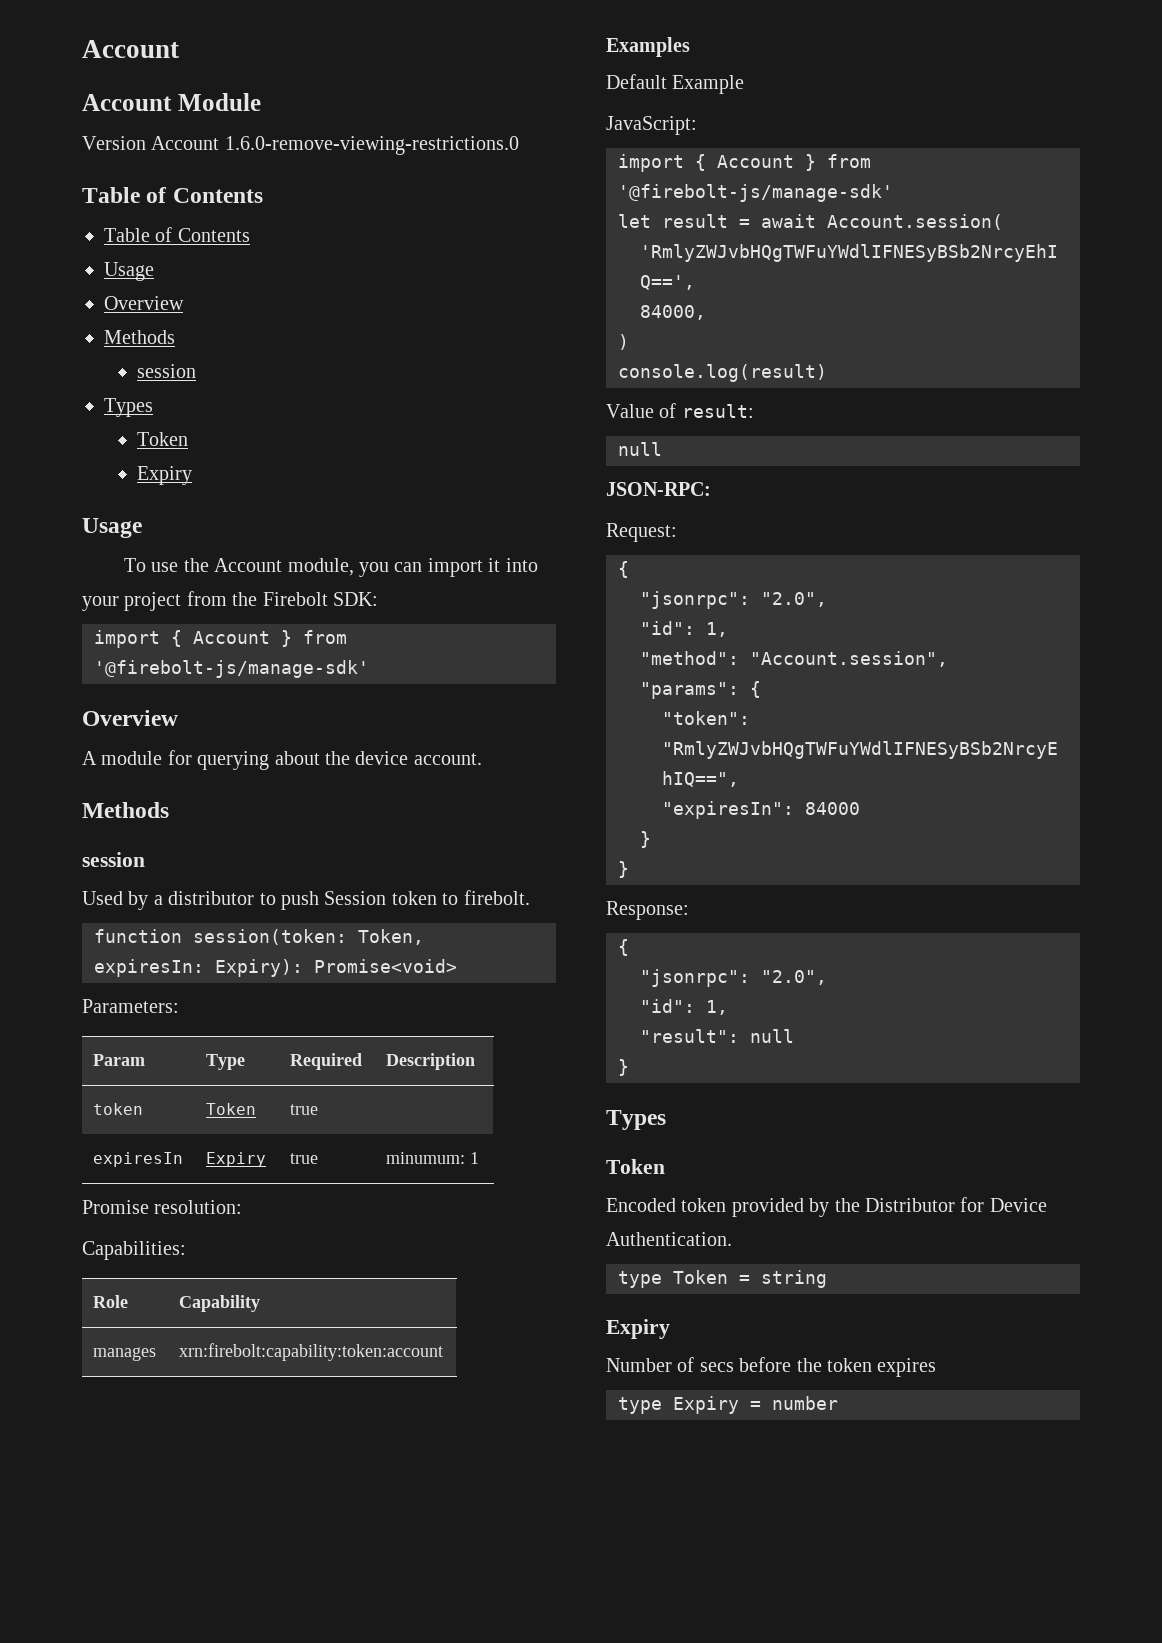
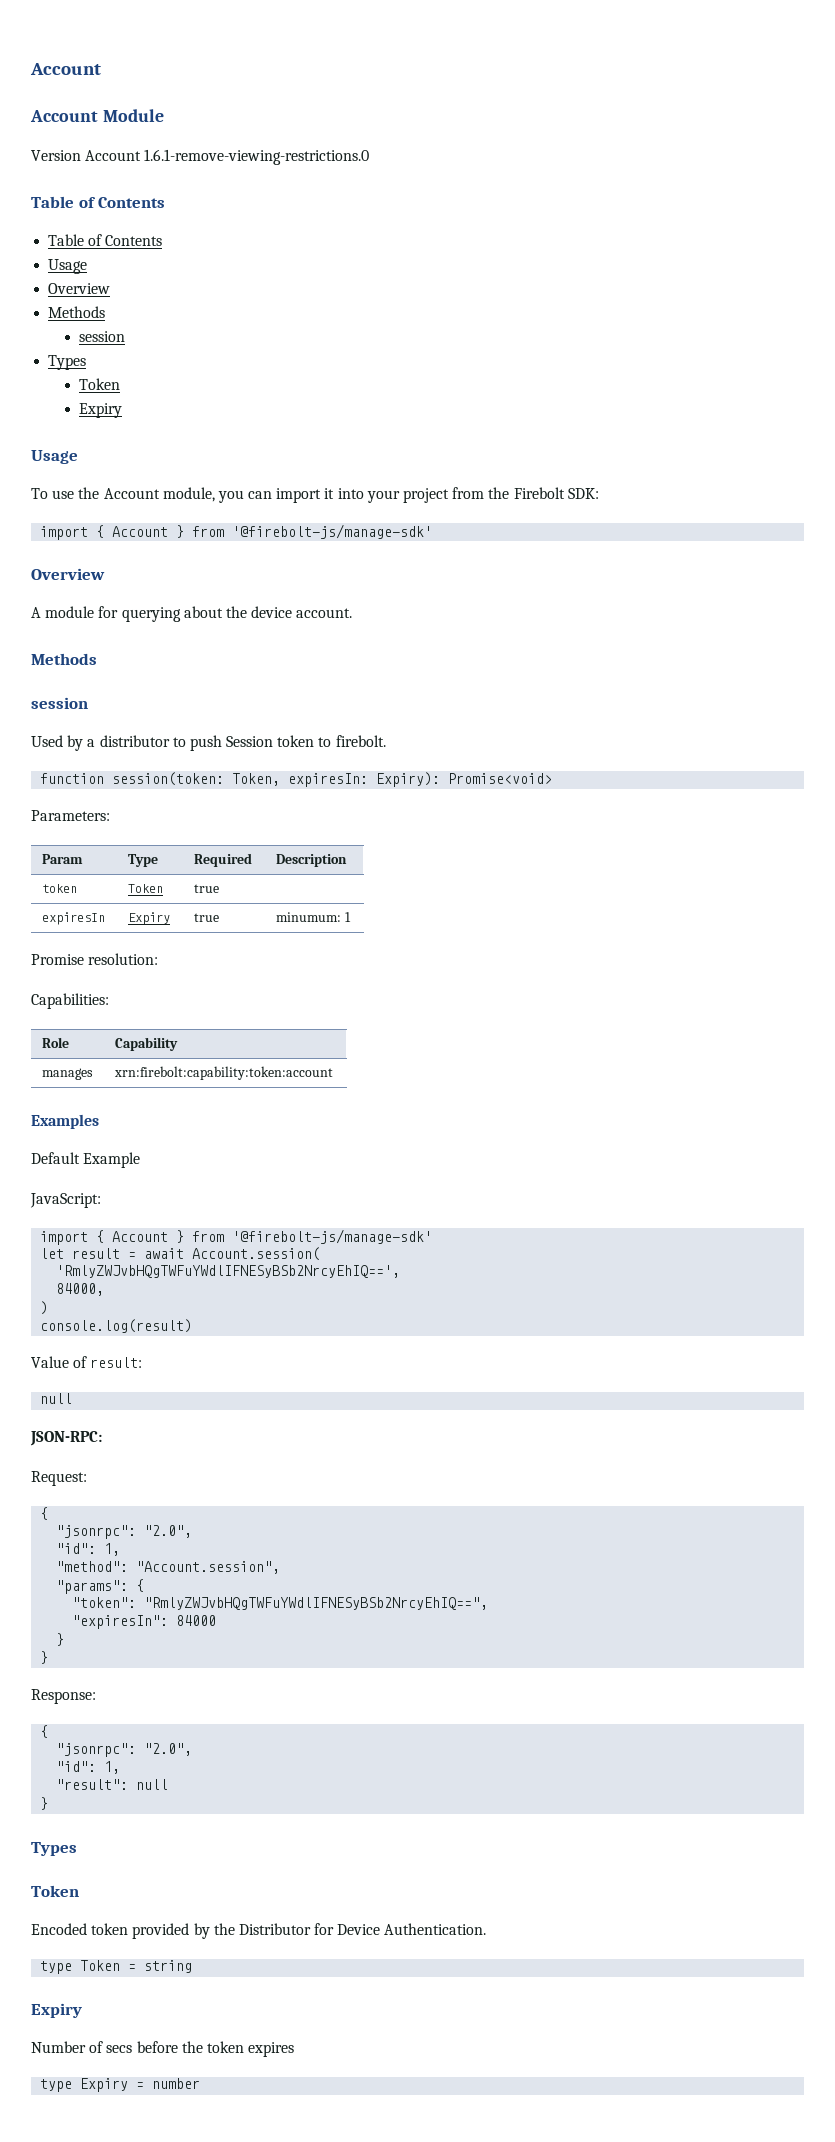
[224,136,519,155] 1.6.0-remove-viewing-restrictions.0 -> [144,149,370,165] 1.6.1-remove-viewing-restrictions.0

